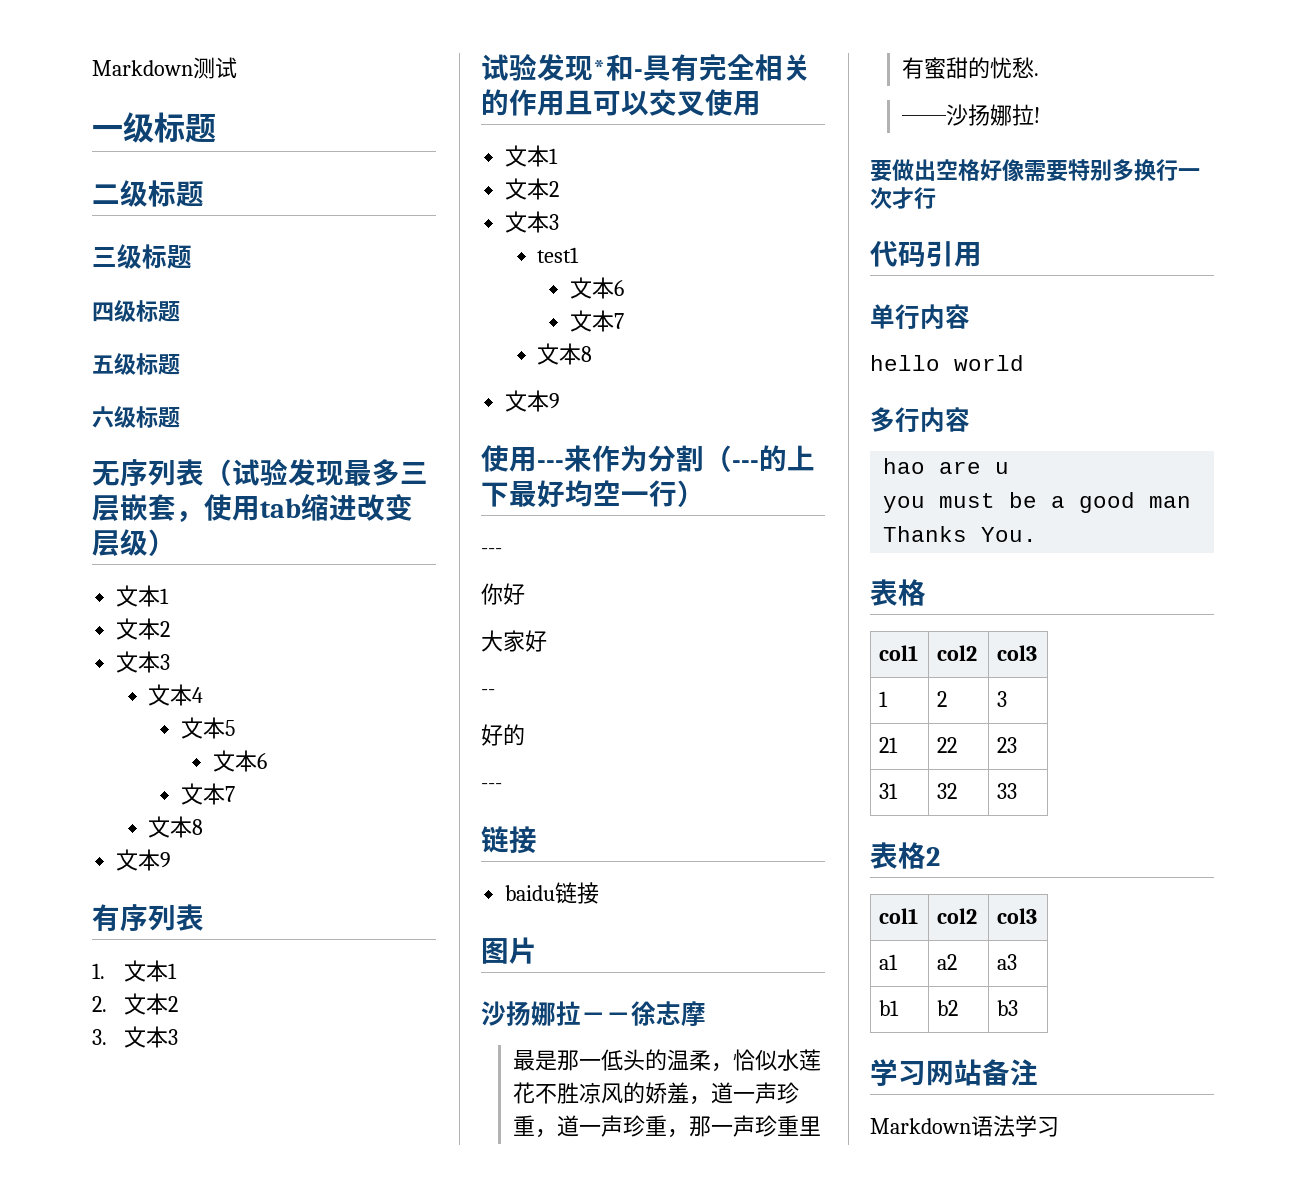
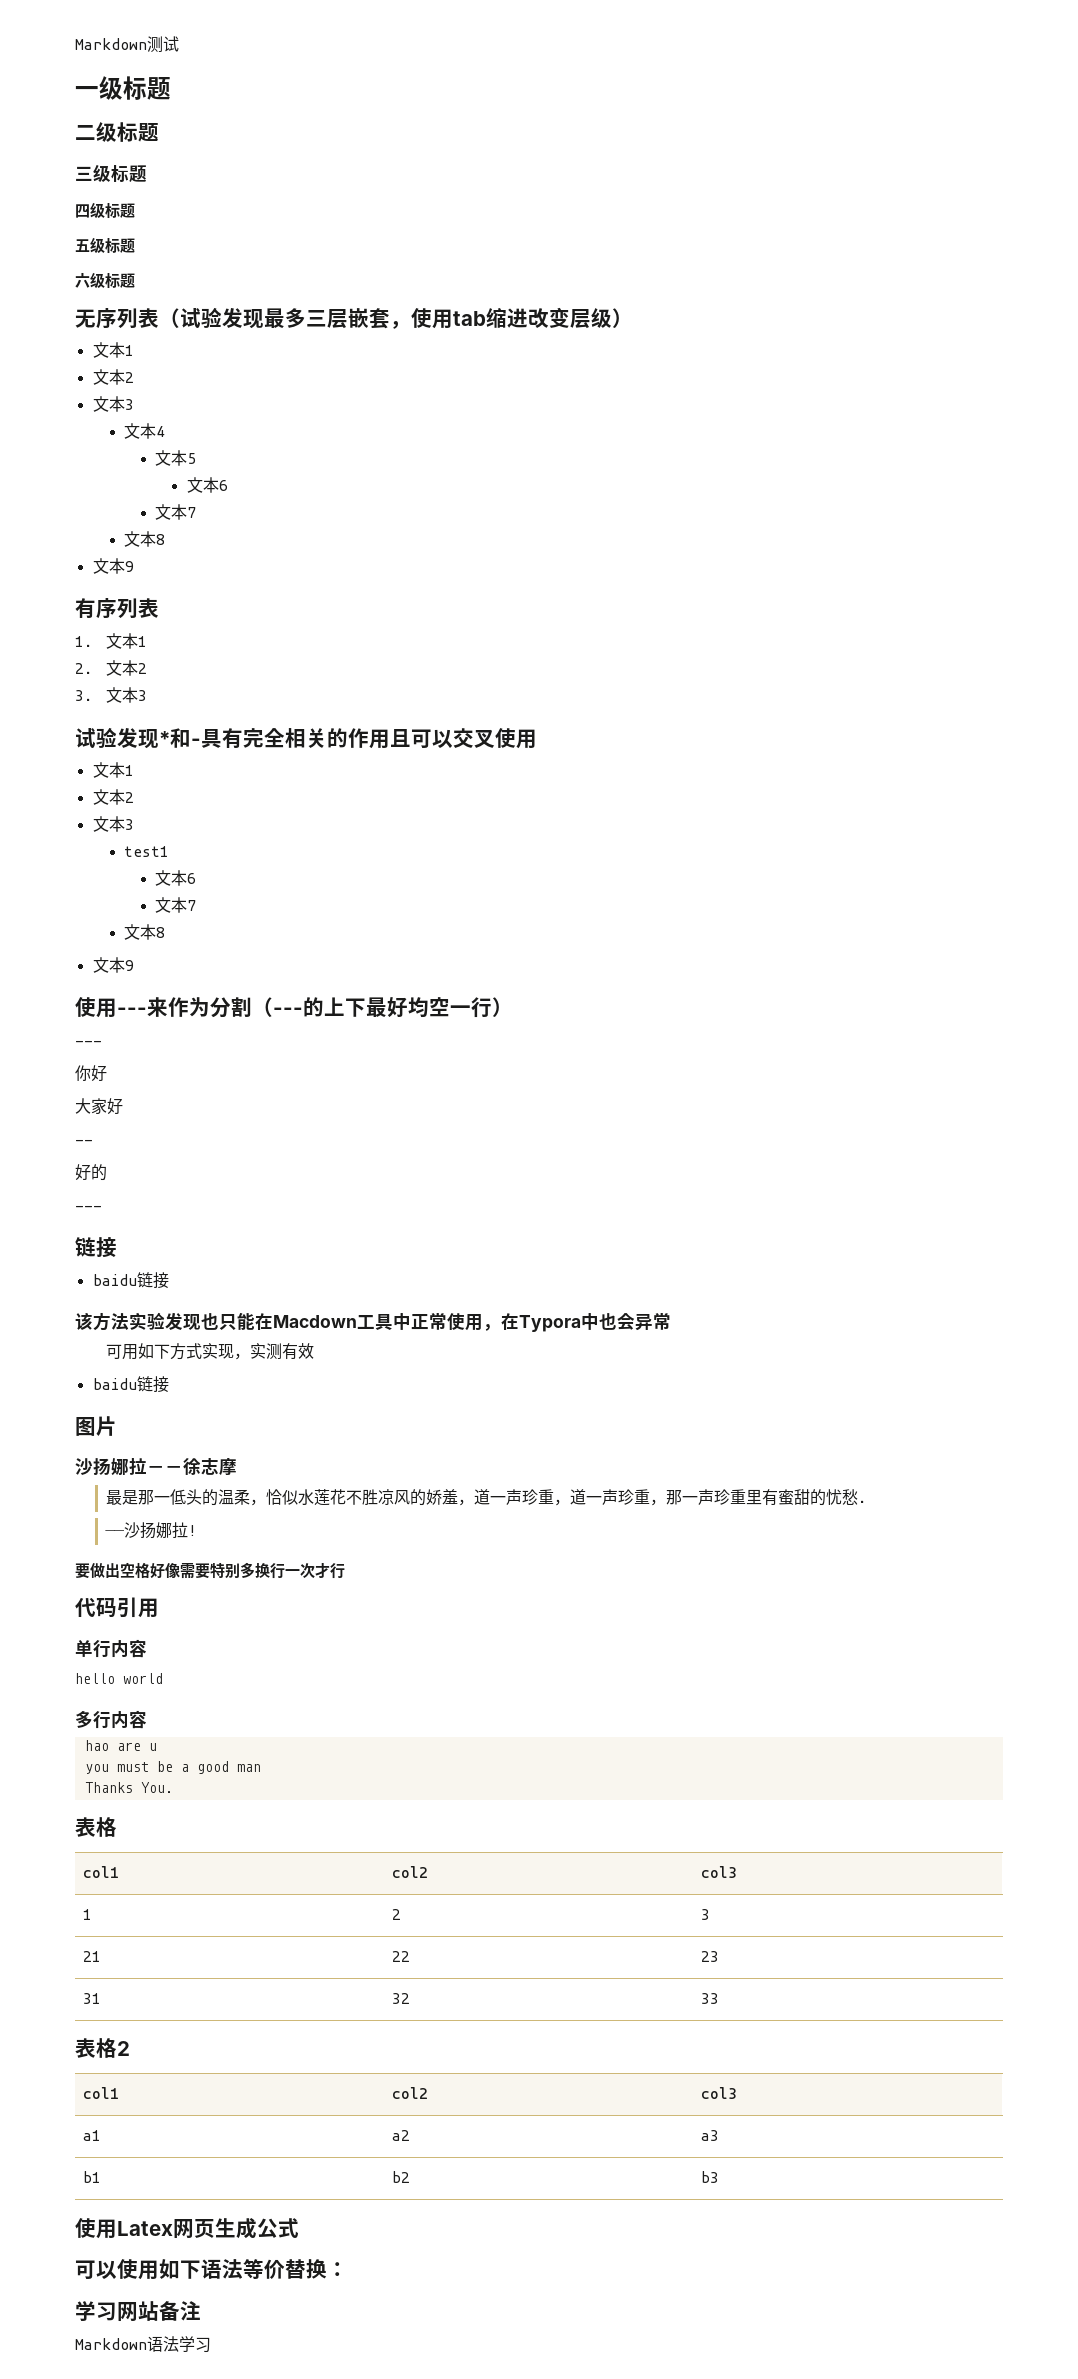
(600, 893) none -> [75,1312,671,1332] [105,1343,314,1360] [92,1376,169,1393] // 该方法实验发现也只能在Macdown工具中正常使用，在Typora中也会异常 // 可用如下方式实现，实测有效 // baidu链接
(1019, 1008) none -> [75,2217,299,2239] [75,2259,348,2280] // 使用Latex网页生成公式 // 可以使用如下语法等价替换：

